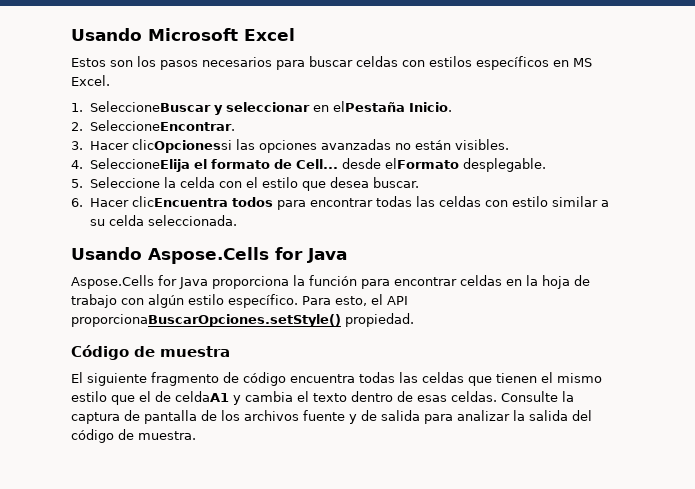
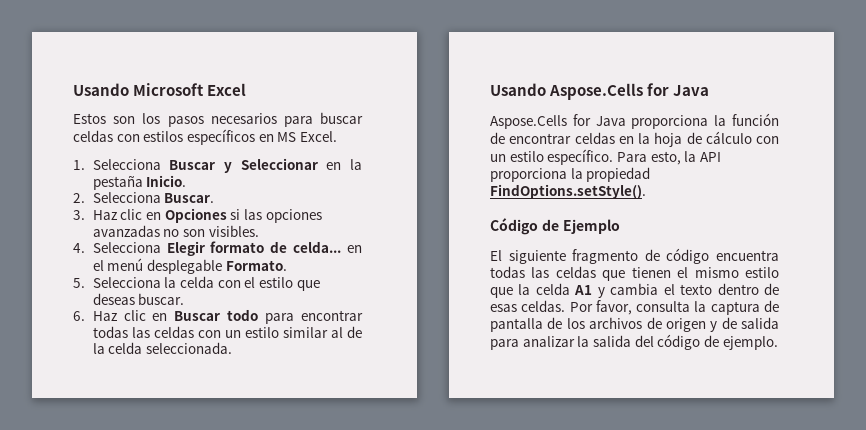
[89,101,405,115] SeleccioneBuscar y seleccionar en elPestaña -> [92,158,362,173] [92,176,143,190] Selecciona Buscar y Seleccionar en la pestaña
[89,120,235,131] SeleccioneEncontrar. -> [92,192,215,203] Selecciona Buscar.
[89,139,232,153] Hacer clicOpcionessi -> [92,208,241,223] Haz clic en Opciones si
[414,140,451,150] están -> [182,229,205,237] son
[89,158,546,172] SeleccioneElija el formato de Cell... desde elFormato desplegable. -> [92,241,362,256] [92,258,287,274] Selecciona Elegir formato de celda... en el menú desplegable Formato.
[89,177,160,188] Seleccione -> [92,277,161,288] Selecciona
[329,177,369,188] desea -> [92,293,135,305] deseas
[89,196,273,207] Hacer clicEncuentra todos -> [92,309,259,321] Haz clic en Buscar todo
(508, 203) none -> [224,330,241,338] un
[600,200,609,207] [89,219,105,226] a su -> [330,326,362,338] [92,343,105,354] al de la
[361,279,390,289] para -> [490,132,505,144] de
[71,294,184,308] trabajo con algún -> [705,131,779,144] [490,154,506,162] cálculo con un
[371,294,408,305] [71,313,414,327] el API proporcionaBuscarOpciones.setStyle() propiedad. -> [684,151,721,162] [490,167,651,182] [490,184,646,199] la API proporciona la propiedad FindOptions.setStyle().
[160,346,230,357] muestra -> [562,219,620,234] Ejemplo
[139,391,229,402] el de celdaA1 -> [518,283,593,295] la celda A1
[501,391,558,402] Consulte -> [569,300,691,315] Por favor, consulta
[303,410,345,421] fuente -> [646,317,706,332] de origen
[138,431,196,440] muestra. -> [722,336,778,350] ejemplo.

